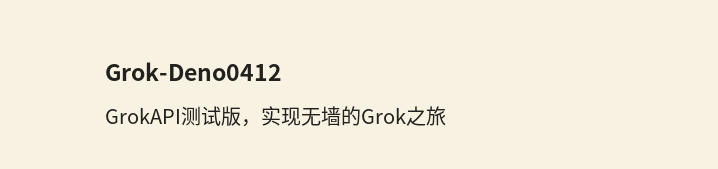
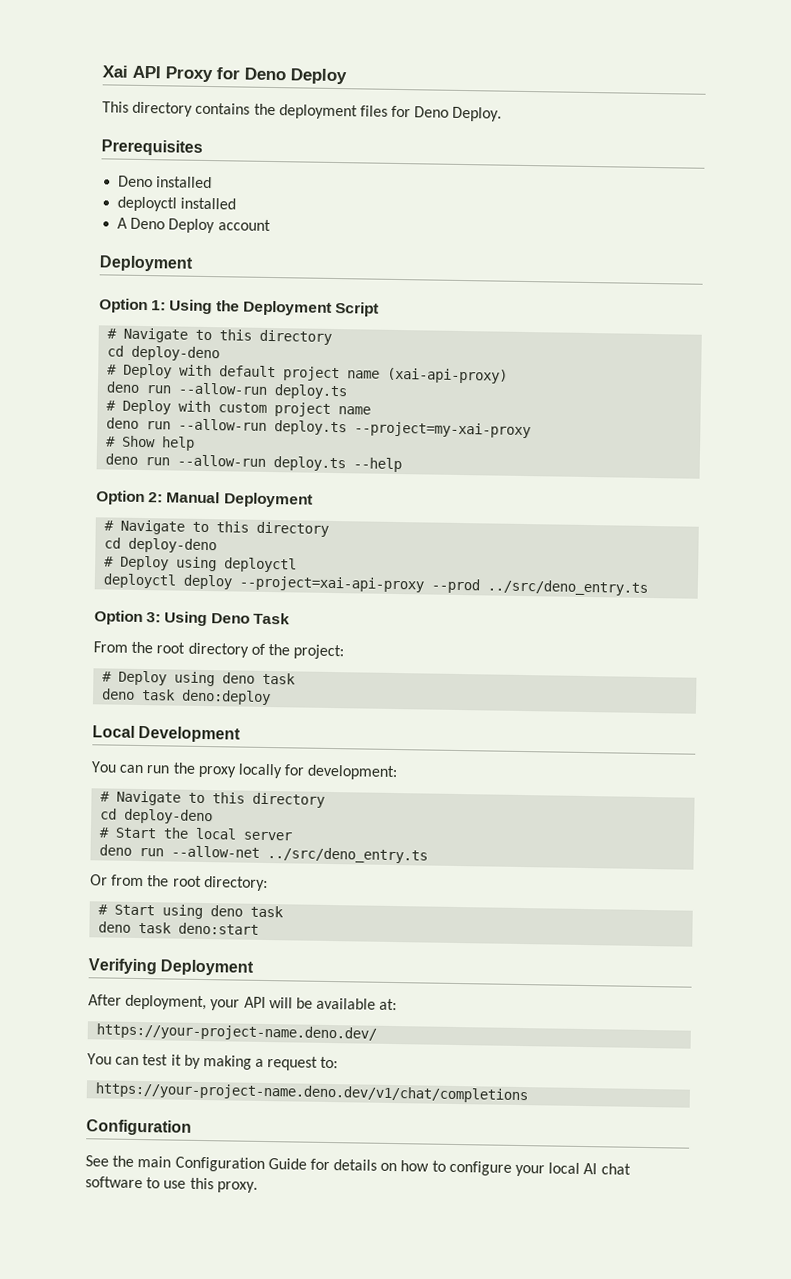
[105,62,282,81] [105,106,446,127] Grok-Deno0412 // GrokAPI测试版，实现无墙的Grok之旅 -> [102,65,347,85] [102,101,503,122] [101,139,203,156] [118,175,213,189] [117,196,237,212] [117,217,271,234] [99,255,193,272] [99,298,379,317] [107,327,333,345] [107,345,221,362] [107,363,509,384] [106,381,348,400] [106,399,372,417] [106,417,532,439] [105,435,196,451] [105,453,403,473] [96,490,313,508] [104,519,330,537] [104,537,218,554] [104,555,298,573] [103,573,649,596] [94,610,290,627] [93,641,345,660] [102,670,297,687] [102,688,272,706] [92,725,242,743] [91,761,399,781] [100,790,326,808] [100,808,214,825] [99,827,293,841] [99,844,429,864] [90,874,268,892] [98,904,285,920] [98,921,260,935] [88,958,255,976] [88,994,398,1011] [96,1023,378,1042] [87,1053,339,1071] [95,1082,529,1104] [86,1119,192,1136] [85,1155,631,1177] [85,1176,258,1193] Xai API Proxy for Deno Deploy // This directory contains the deployment files for Deno Deploy. // Prerequisites // Deno installed // deployctl installed // A Deno Deploy account // Deployment // Option 1: Using the Deployment Script // # Navigate to this directory // cd deploy-deno // # Deploy with default project name (xai-api-proxy) // deno run --allow-run deploy.ts // # Deploy with custom project name // deno run --allow-run deploy.ts --project=my-xai-proxy // # Show help // deno run --allow-run deploy.ts --help // Option 2: Manual Deployment // # Navigate to this directory // cd deploy-deno // # Deploy using deployctl // deployctl deploy --project=xai-api-proxy --prod ../src/deno_entry.ts // Option 3: Using Deno Task // From the root directory of the project: // # Deploy using deno task // deno task deno:deploy // Local Development // You can run the proxy locally for development: // # Navigate to this directory // cd deploy-deno // # Start the local server // deno run --allow-net ../src/deno_entry.ts // Or from the root directory: // # Start using deno task // deno task deno:start // Verifying Deployment // After deployment, your API will be available at: // https://your-project-name.deno.dev/ // You can test it by making a request to: // https://your-project-name.deno.dev/v1/chat/completions // Configuration // See the main Configuration Guide for details on how to configure your local AI chat software to use this proxy.

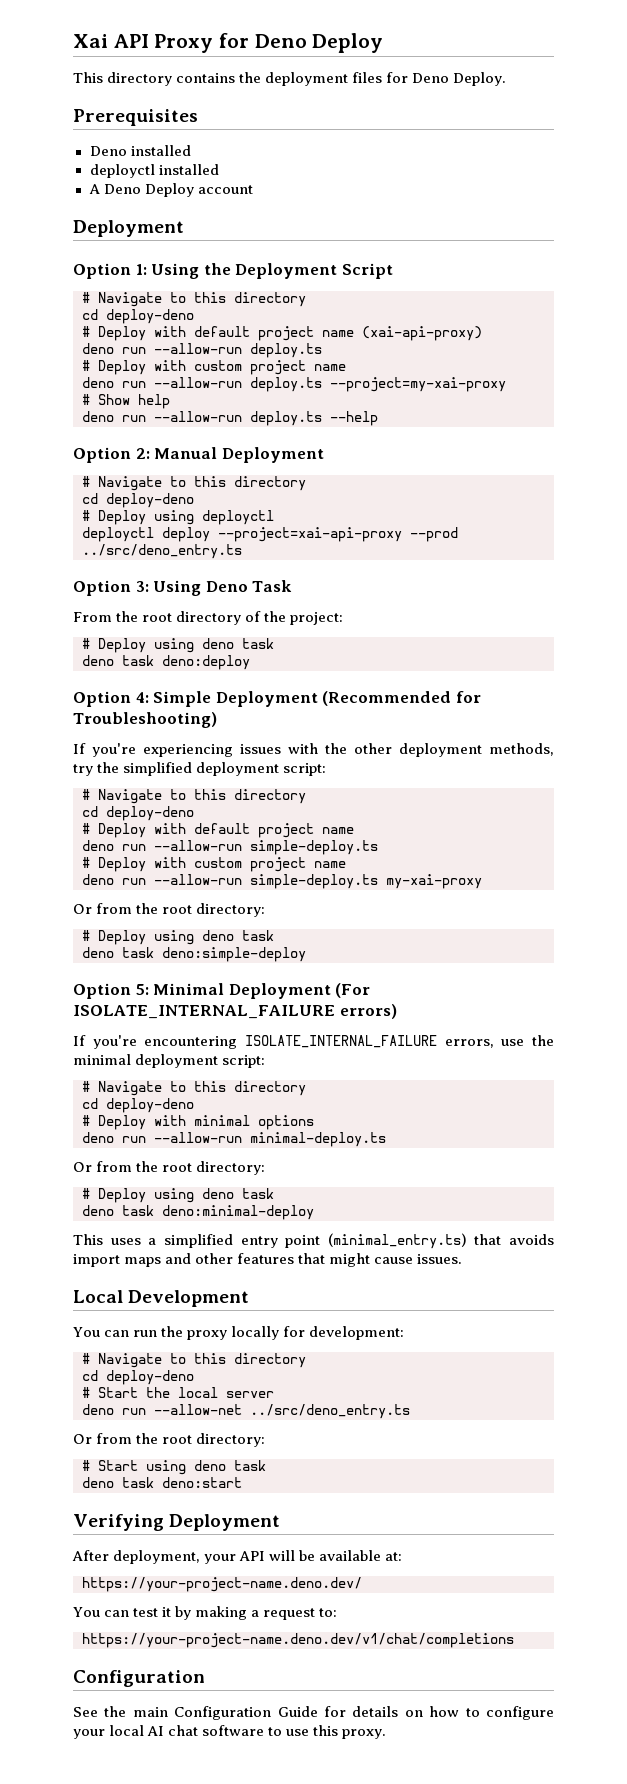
(272, 697) none -> [73,691,481,707] [73,712,217,728] [73,743,554,757] [73,762,327,776] [82,789,306,804] [82,806,194,821] [82,823,354,838] [82,840,378,855] [82,857,346,872] [82,874,482,889] [73,903,266,917] [82,930,274,945] [82,947,306,962] [73,983,371,999] [73,1004,397,1019] [73,1035,554,1049] [73,1054,266,1068] [82,1081,306,1096] [82,1098,194,1113] [82,1115,314,1130] [82,1132,386,1147] [73,1161,266,1175] [82,1188,274,1203] [82,1205,314,1220] [73,1233,554,1249] [73,1253,463,1267] // Option 4: Simple Deployment (Recommended for Troubleshooting) // If you're experiencing issues with the other deployment methods, try the simplified deployment script: // # Navigate to this directory // cd deploy-deno // # Deploy with default project name // deno run --allow-run simple-deploy.ts // # Deploy with custom project name // deno run --allow-run simple-deploy.ts my-xai-proxy // Or from the root directory: // # Deploy using deno task // deno task deno:simple-deploy // Option 5: Minimal Deployment (For ISOLATE_INTERNAL_FAILURE errors) // If you're encountering ISOLATE_INTERNAL_FAILURE errors, use the minimal deployment script: // # Navigate to this directory // cd deploy-deno // # Deploy with minimal options // deno run --allow-run minimal-deploy.ts // Or from the root directory: // # Deploy using deno task // deno task deno:minimal-deploy // This uses a simplified entry point (minimal_entry.ts) that avoids import maps and other features that might cause issues.

